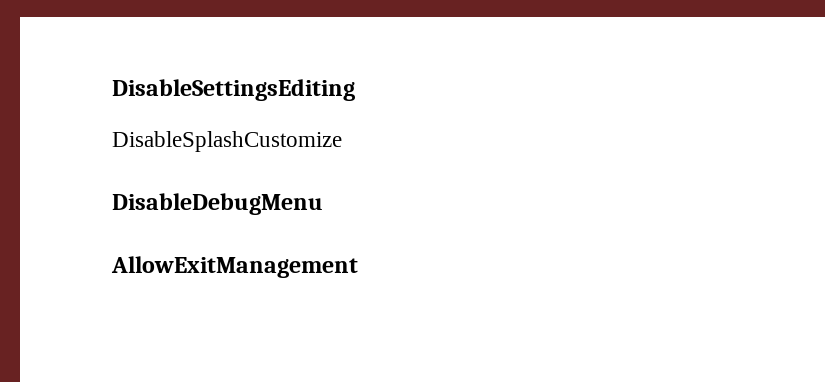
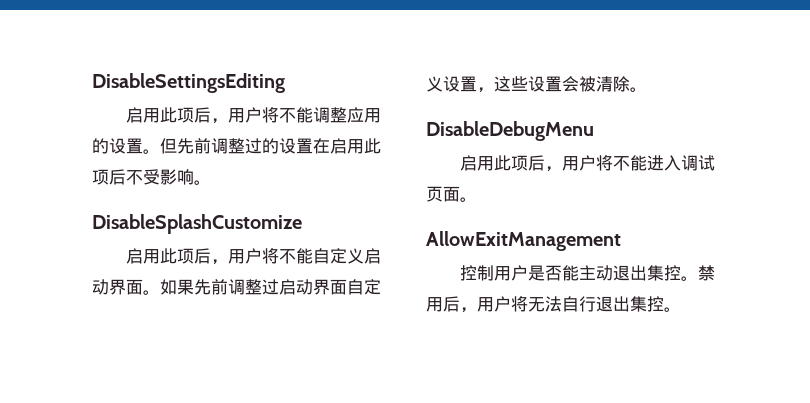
[112,131,342,152] [112,193,323,215] [111,256,358,278] DisableSplashCustomize // DisableDebugMenu // AllowExitManagement -> [125,107,381,124] [92,138,381,154] [92,169,211,185] [92,214,302,234] [125,248,381,265] [92,279,381,295] [426,76,647,93] [426,121,594,141] [459,155,715,172] [426,186,477,202] [426,231,621,251] [459,265,715,281] [426,296,681,313] 启用此项后，用户将不能调整应用的设置。但先前调整过的设置在启用此项后不受影响。 // DisableSplashCustomize // 启用此项后，用户将不能自定义启动界面。如果先前调整过启动界面自定义设置，这些设置会被清除。 // DisableDebugMenu // 启用此项后，用户将不能进入调试页面。 // AllowExitManagement // 控制用户是否能主动退出集控。禁用后，用户将无法自行退出集控。

